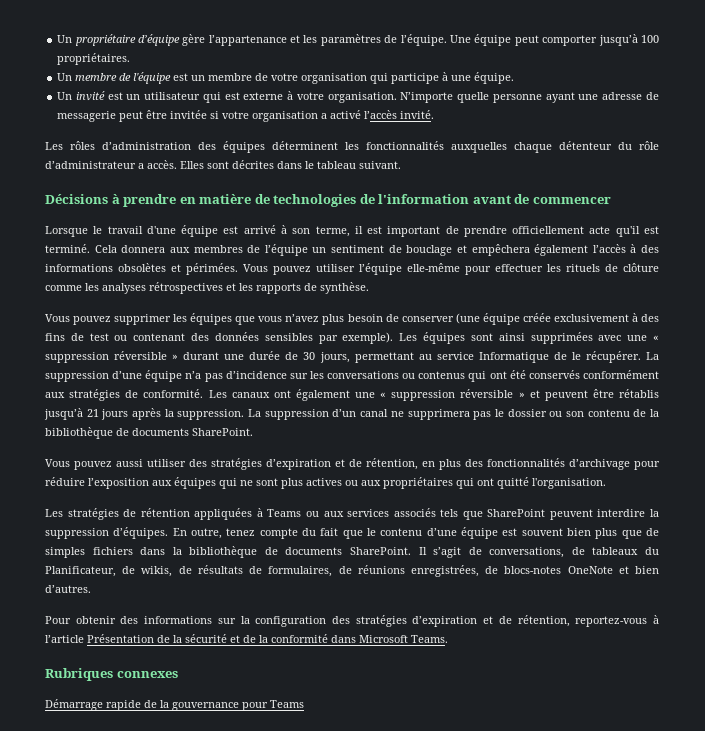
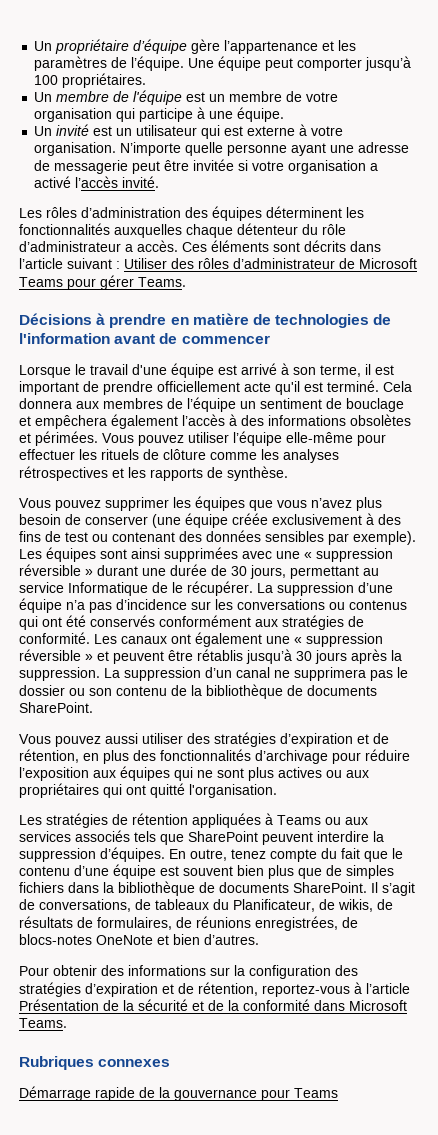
[180,160,401,169] Elles sont décrites dans le tableau suivant. -> [182,240,381,252] [19,258,417,269] [19,275,186,290] Ces éléments sont décrits dans l’article suivant : Utiliser des rôles d’administrateur de Microsoft Teams pour gérer Teams.
[86,409,99,417] 21 -> [296,651,312,661] 30

